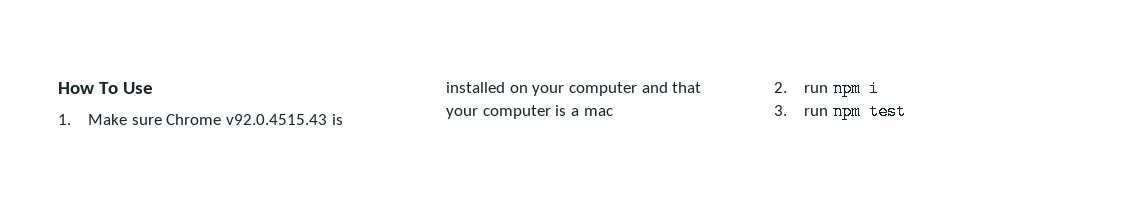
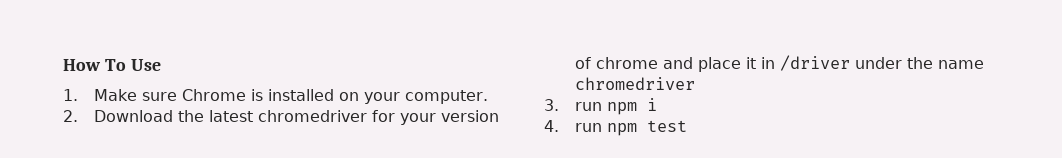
[225,114,327,125] v92.0.4515.43 -> (246, 95) none
[568,82,702,96] [446,105,613,119] [774,82,787,93] computer and that your computer is a mac // 2. -> [404,90,488,104] [63,110,499,125] [574,55,984,72] [574,77,695,90] [544,99,559,111] computer. // 2. Download the latest chromedriver for your version of chrome and place it in /driver under the name chromedriver // 3.
[774,105,787,116] 3. -> [544,120,559,132] 4.

